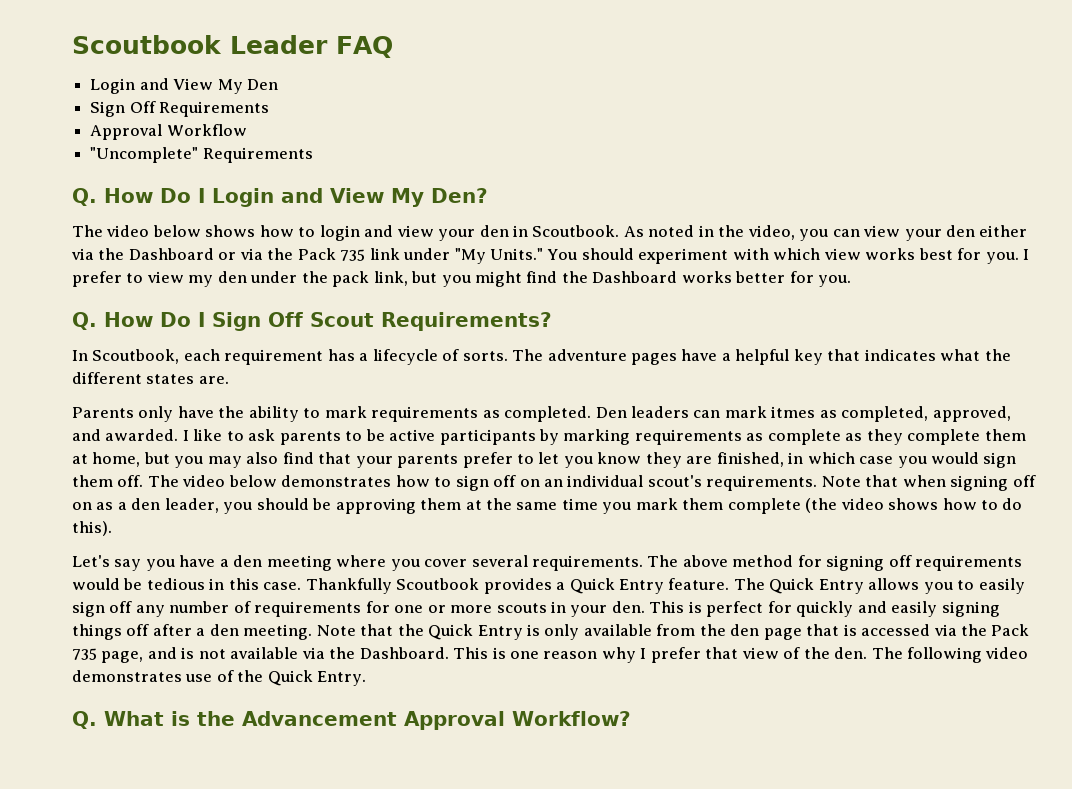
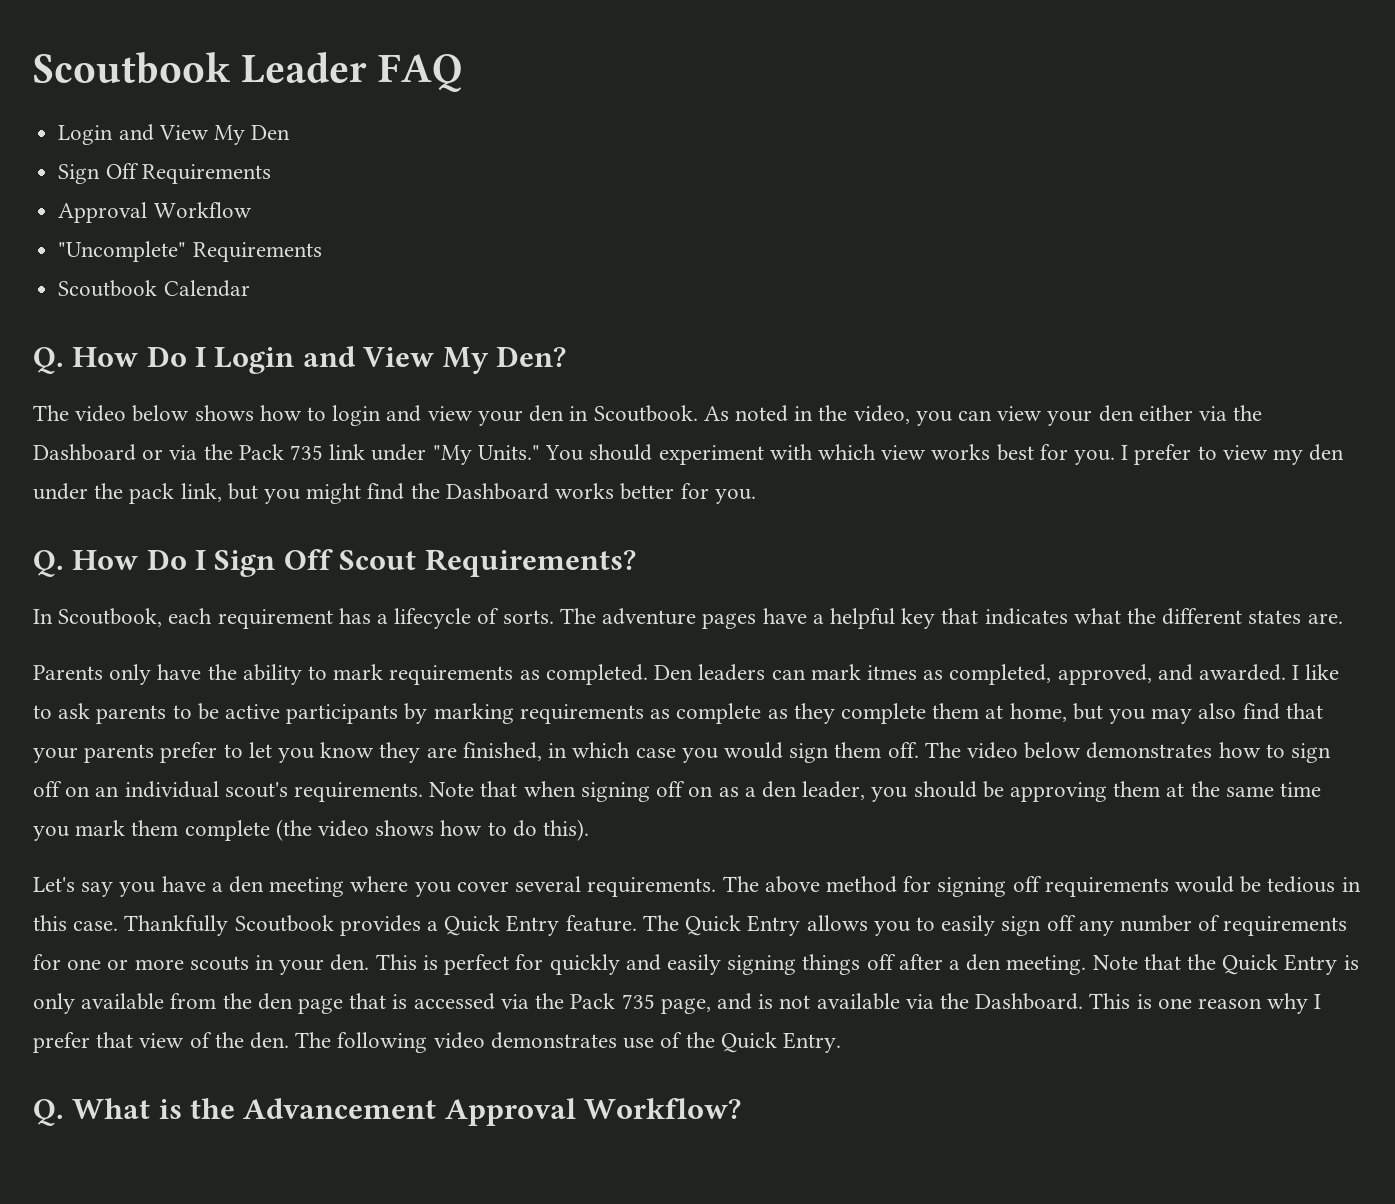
(313, 155) none -> [58,280,250,297] // Scoutbook Calendar

